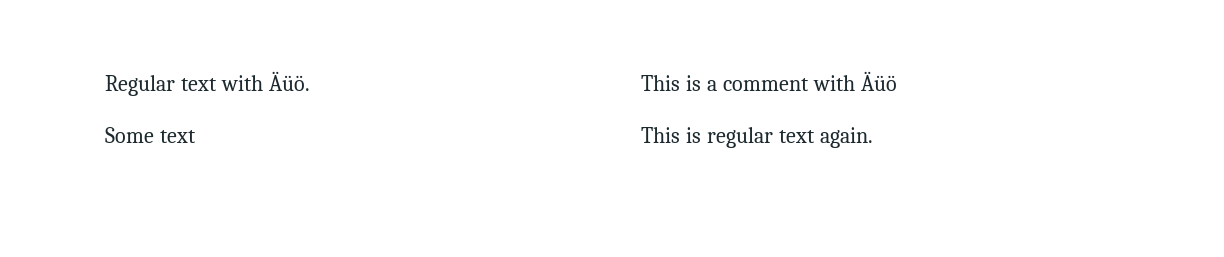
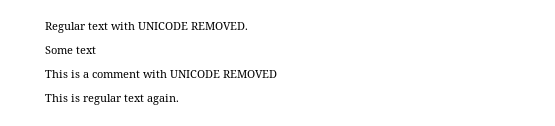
[268,71,310,91] Äüö. -> [138,22,248,30] UNICODE REMOVED.
[860,71,897,91] Äüö -> [170,70,277,78] UNICODE REMOVED

